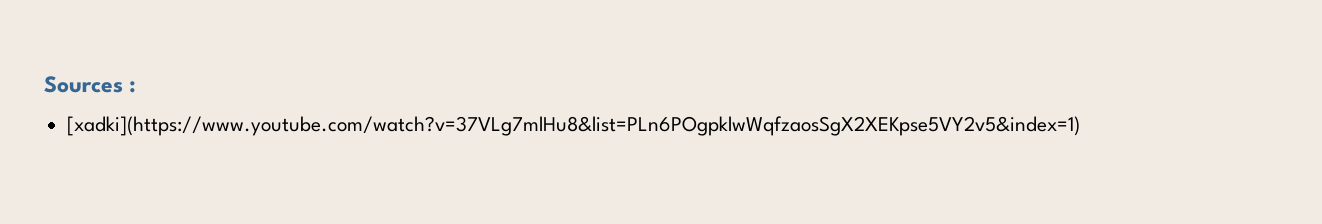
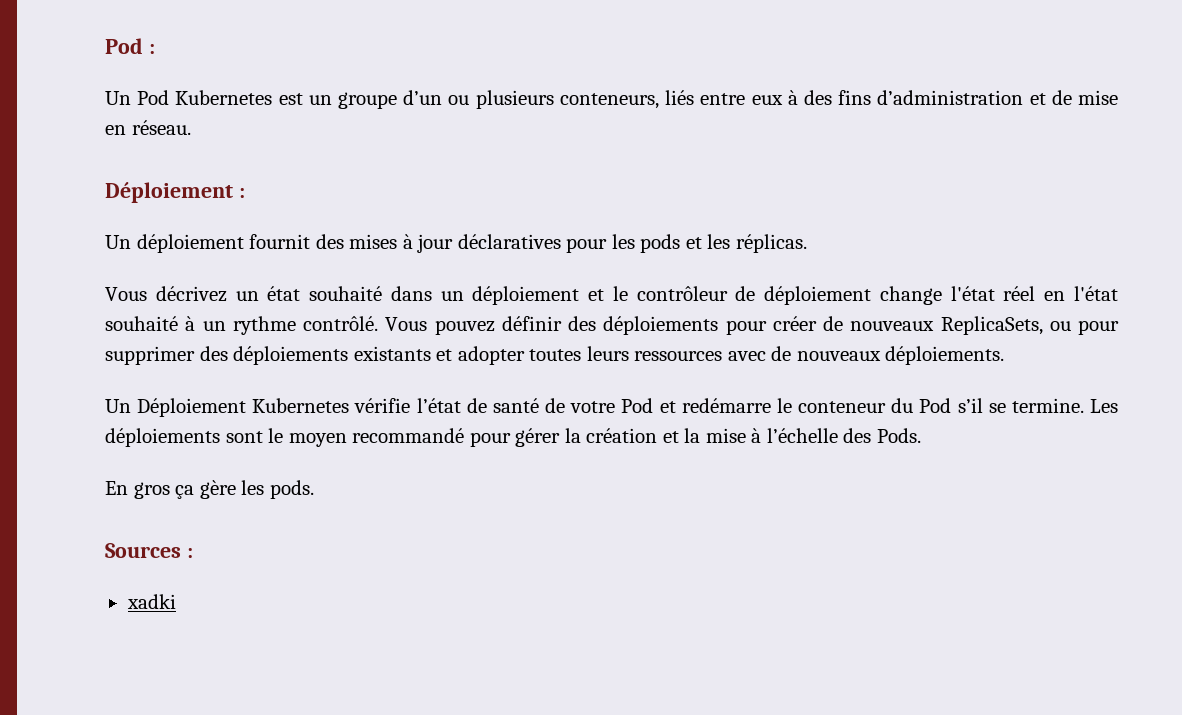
(44, 84) none -> [105,38,155,54] [105,90,1118,109] [105,120,191,135] [105,182,245,203] [105,234,807,253] [105,286,1118,305] [105,316,1119,335] [105,346,1005,365] [105,398,1118,417] [105,428,922,447] [105,480,314,499] Pod : // Un Pod Kubernetes est un groupe d’un ou plusieurs conteneurs, liés entre eux à des fins d’administration et de mise en réseau. // Déploiement : // Un déploiement fournit des mises à jour déclaratives pour les pods et les réplicas. // Vous décrivez un état souhaité dans un déploiement et le contrôleur de déploiement change l'état réel en l'état souhaité à un rythme contrôlé. Vous pouvez définir des déploiements pour créer de nouveaux ReplicaSets, ou pour supprimer des déploiements existants et adopter toutes leurs ressources avec de nouveaux déploiements. // Un Déploiement Kubernetes vérifie l’état de santé de votre Pod et redémarre le conteneur du Pod s’il se termine. Les déploiements sont le moyen recommandé pour gérer la création et la mise à l’échelle des Pods. // En gros ça gère les pods. //
[67,116,1081,136] [xadki](https://www.youtube.com/watch?v=37VLg7mlHu8&list=PLn6POgpklwWqfzaosSgX2XEKpse5VY2v5&index=1) -> [126,594,176,609] xadki

